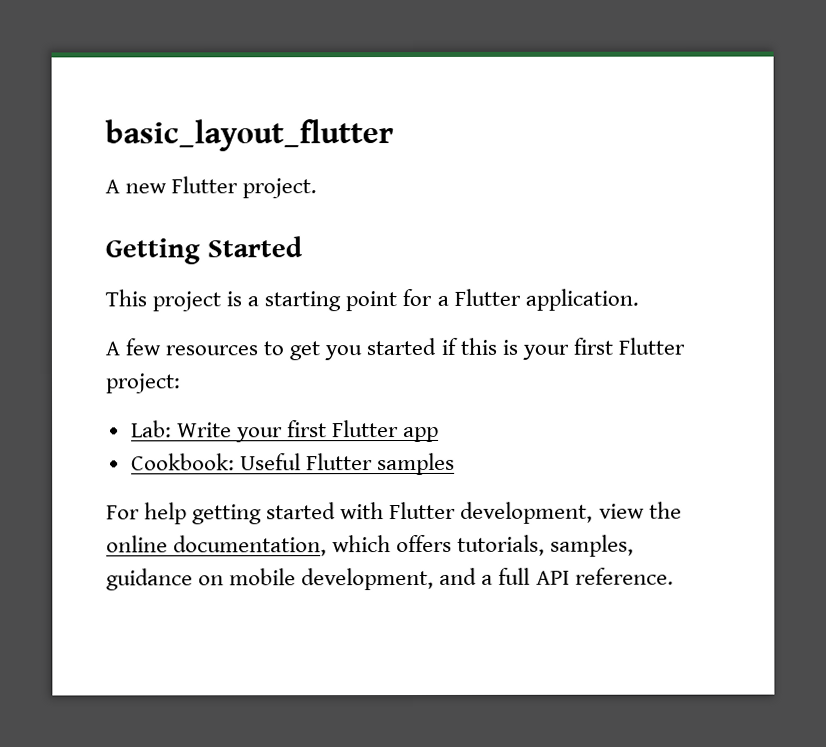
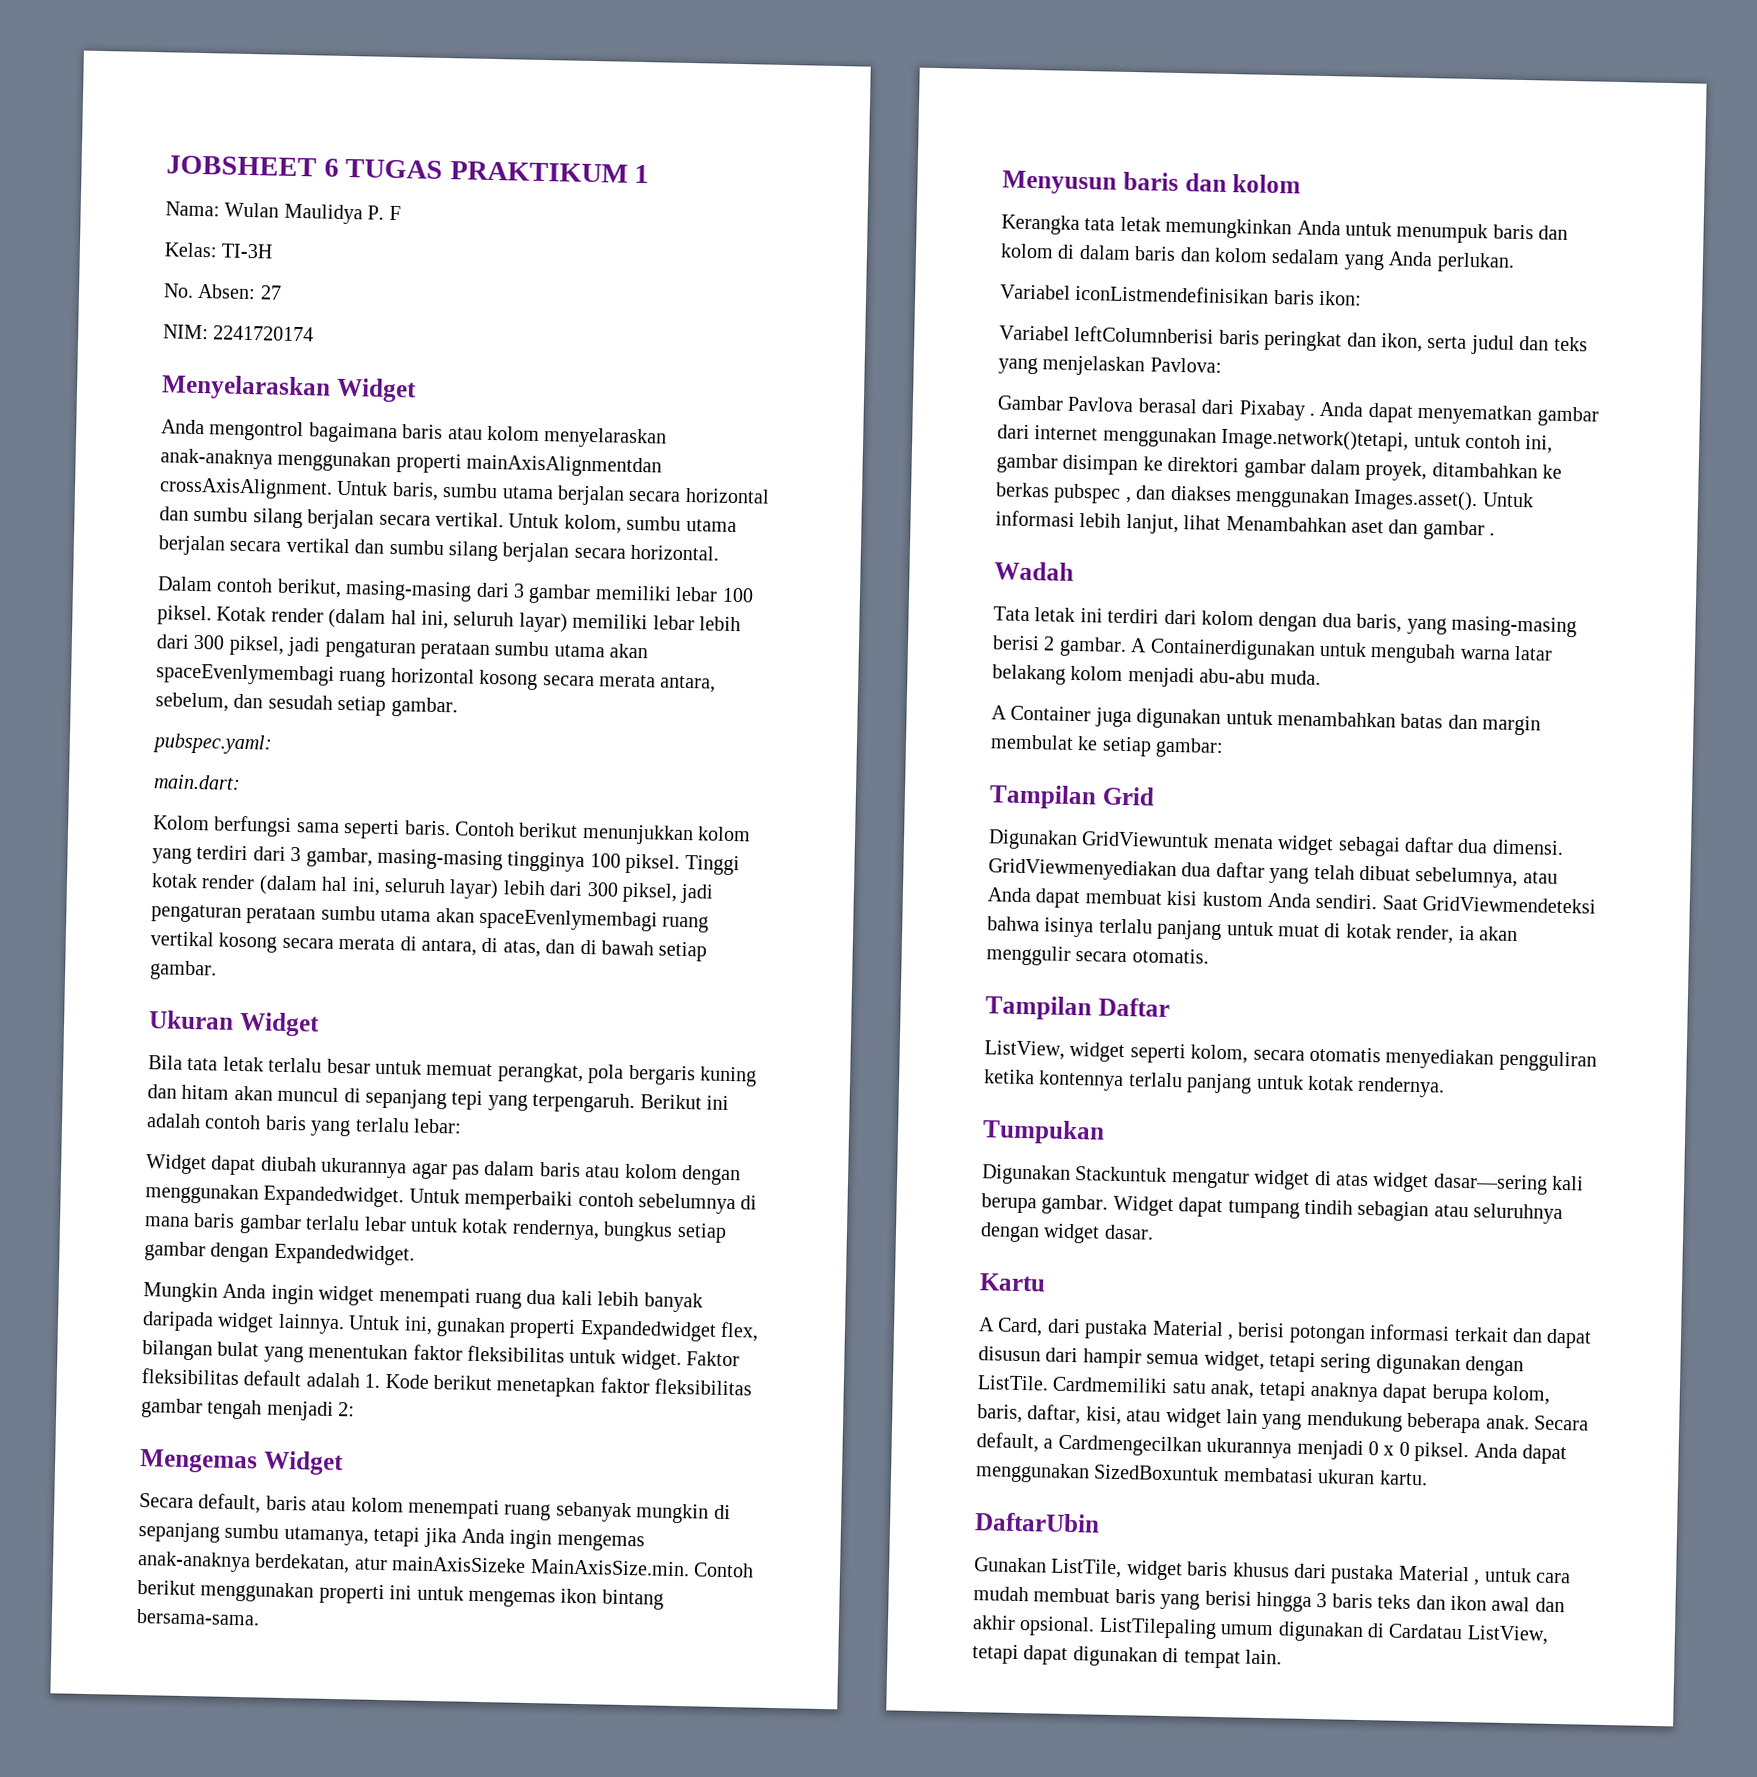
[105,119,394,152] [105,176,318,199] [105,236,303,265] [105,288,639,312] [105,337,685,361] [105,373,181,394] [130,420,440,443] [130,452,455,476] [106,501,682,525] [106,534,635,557] [106,567,674,591] basic_layout_flutter // A new Flutter project. // Getting Started // This project is a starting point for a Flutter application. // A few resources to get you started if this is your first Flutter project: // Lab: Write your first Flutter app // Cookbook: Useful Flutter samples // For help getting started with Flutter development, view the online documentation, which offers tutorials, samples, guidance on mobile development, and a full API reference. -> [166,155,650,184] [165,201,401,225] [164,242,274,259] [163,283,282,300] [163,324,315,342] [161,374,417,403] [161,419,668,449] [160,448,663,478] [159,477,770,506] [159,506,737,534] [158,535,720,563] [157,576,754,605] [157,605,741,633] [156,634,649,661] [156,663,717,693] [155,692,458,718] [152,733,272,755] [153,774,241,790] [153,815,752,846] [152,845,740,876] [151,873,715,904] [151,904,710,933] [150,931,708,962] [149,960,217,981] [148,1010,320,1037] [148,1055,757,1087] [147,1084,729,1114] [146,1113,462,1137] [146,1154,741,1186] [145,1183,758,1215] [144,1213,727,1243] [144,1241,415,1266] [143,1282,703,1313] [142,1311,760,1342] [142,1340,741,1371] [141,1368,753,1398] [141,1398,356,1421] [139,1449,344,1476] [139,1493,731,1524] [138,1522,645,1552] [137,1551,754,1578] [137,1580,664,1610] [136,1609,260,1626] [1002,170,1302,195] [1001,214,1569,244] [1000,243,1515,273] [1000,284,1363,306] [999,325,1588,355] [998,355,1222,377] [997,395,1599,427] [997,424,1554,454] [996,453,1563,482] [996,482,1534,512] [995,510,1496,541] [994,561,1074,581] [993,606,1577,638] [992,635,1554,664] [992,664,1321,688] [991,705,1542,736] [990,734,1225,759] [989,784,1155,810] [988,829,1564,857] [988,858,1558,889] [987,887,1597,914] [987,916,1518,944] [986,945,1209,966] [985,995,1170,1021] [984,1040,1597,1072] [984,1069,1446,1098] [982,1119,1105,1145] [982,1164,1585,1195] [981,1193,1564,1225] [980,1222,1154,1244] [979,1273,1046,1292] [978,1317,1593,1349] [978,1346,1525,1377] [977,1375,1551,1405] [977,1404,1589,1434] [976,1432,1567,1465] [975,1462,1428,1486] [974,1512,1100,1533] [974,1557,1571,1586] [973,1586,1565,1613] [972,1615,1549,1645] [972,1644,1282,1669] JOBSHEET 6 TUGAS PRAKTIKUM 1 // Nama: Wulan Maulidya P. F // Kelas: TI-3H // No. Absen: 27 // NIM: 2241720174 // Menyelaraskan Widget // Anda mengontrol bagaimana baris atau kolom menyelaraskan anak-anaknya menggunakan properti mainAxisAlignmentdan crossAxisAlignment. Untuk baris, sumbu utama berjalan secara horizontal dan sumbu silang berjalan secara vertikal. Untuk kolom, sumbu utama berjalan secara vertikal dan sumbu silang berjalan secara horizontal. // Dalam contoh berikut, masing-masing dari 3 gambar memiliki lebar 100 piksel. Kotak render (dalam hal ini, seluruh layar) memiliki lebar lebih dari 300 piksel, jadi pengaturan perataan sumbu utama akan spaceEvenlymembagi ruang horizontal kosong secara merata antara, sebelum, dan sesudah setiap gambar. // pubspec.yaml: // main.dart: // Kolom berfungsi sama seperti baris. Contoh berikut menunjukkan kolom yang terdiri dari 3 gambar, masing-masing tingginya 100 piksel. Tinggi kotak render (dalam hal ini, seluruh layar) lebih dari 300 piksel, jadi pengaturan perataan sumbu utama akan spaceEvenlymembagi ruang vertikal kosong secara merata di antara, di atas, dan di bawah setiap gambar. // Ukuran Widget // Bila tata letak terlalu besar untuk memuat perangkat, pola bergaris kuning dan hitam akan muncul di sepanjang tepi yang terpengaruh. Berikut ini adalah contoh baris yang terlalu lebar: // Widget dapat diubah ukurannya agar pas dalam baris atau kolom dengan menggunakan Expandedwidget. Untuk memperbaiki contoh sebelumnya di mana baris gambar terlalu lebar untuk kotak rendernya, bungkus setiap gambar dengan Expandedwidget. // Mungkin Anda ingin widget menempati ruang dua kali lebih banyak daripada widget lainnya. Untuk ini, gunakan properti Expandedwidget flex, bilangan bulat yang menentukan faktor fleksibilitas untuk widget. Faktor fleksibilitas default adalah 1. Kode berikut menetapkan faktor fleksibilitas gambar tengah menjadi 2: // Mengemas Widget // Secara default, baris atau kolom menempati ruang sebanyak mungkin di sepanjang sumbu utamanya, tetapi jika Anda ingin mengemas anak-anaknya berdekatan, atur mainAxisSizeke MainAxisSize.min. Contoh berikut menggunakan properti ini untuk mengemas ikon bintang bersama-sama. // Menyusun baris dan kolom // Kerangka tata letak memungkinkan Anda untuk menumpuk baris dan kolom di dalam baris dan kolom sedalam yang Anda perlukan. // Variabel iconListmendefinisikan baris ikon: // Variabel leftColumnberisi baris peringkat dan ikon, serta judul dan teks yang menjelaskan Pavlova: // Gambar Pavlova berasal dari Pixabay . Anda dapat menyematkan gambar dari internet menggunakan Image.network()tetapi, untuk contoh ini, gambar disimpan ke direktori gambar dalam proyek, ditambahkan ke berkas pubspec , dan diakses menggunakan Images.asset(). Untuk informasi lebih lanjut, lihat Menambahkan aset dan gambar . // Wadah // Tata letak ini terdiri dari kolom dengan dua baris, yang masing-masing berisi 2 gambar. A Containerdigunakan untuk mengubah warna latar belakang kolom menjadi abu-abu muda. // A Container juga digunakan untuk menambahkan batas dan margin membulat ke setiap gambar: // Tampilan Grid // Digunakan GridViewuntuk menata widget sebagai daftar dua dimensi. GridViewmenyediakan dua daftar yang telah dibuat sebelumnya, atau Anda dapat membuat kisi kustom Anda sendiri. Saat GridViewmendeteksi bahwa isinya terlalu panjang untuk muat di kotak render, ia akan menggulir secara otomatis. // Tampilan Daftar // ListView, widget seperti kolom, secara otomatis menyediakan pengguliran ketika kontennya terlalu panjang untuk kotak rendernya. // Tumpukan // Digunakan Stackuntuk mengatur widget di atas widget dasar—sering kali berupa gambar. Widget dapat tumpang tindih sebagian atau seluruhnya dengan widget dasar. // Kartu // A Card, dari pustaka Material , berisi potongan informasi terkait dan dapat disusun dari hampir semua widget, tetapi sering digunakan dengan ListTile. Cardmemiliki satu anak, tetapi anaknya dapat berupa kolom, baris, daftar, kisi, atau widget lain yang mendukung beberapa anak. Secara default, a Cardmengecilkan ukurannya menjadi 0 x 0 piksel. Anda dapat menggunakan SizedBoxuntuk membatasi ukuran kartu. // DaftarUbin // Gunakan ListTile, widget baris khusus dari pustaka Material , untuk cara mudah membuat baris yang berisi hingga 3 baris teks dan ikon awal dan akhir opsional. ListTilepaling umum digunakan di Cardatau ListView, tetapi dapat digunakan di tempat lain.

